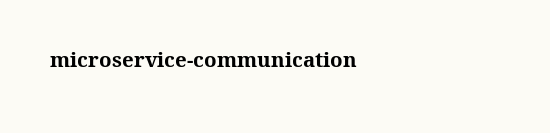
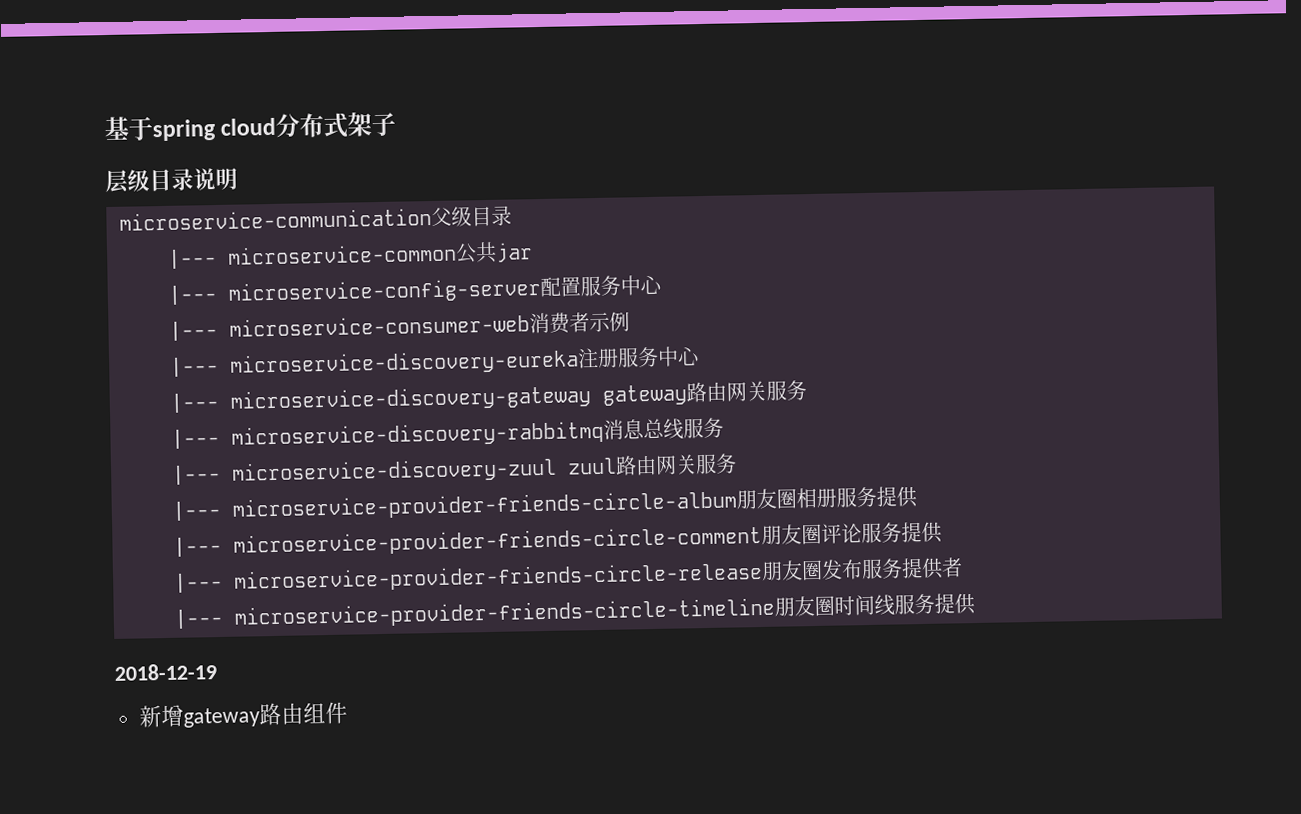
[50,52,357,67] microservice-communication -> [104,112,397,142] [105,167,238,194] [118,205,512,231] [167,241,533,269] [167,274,663,305] [168,311,630,341] [169,346,701,377] [169,380,807,413] [170,417,724,449] [171,453,737,485] [171,486,918,521] [172,521,943,557] [173,557,963,593] [173,593,976,629] [114,663,217,681] [138,701,348,728] 基于spring cloud分布式架子 // 层级目录说明 // microservice-communication父级目录 // |--- microservice-common公共jar // |--- microservice-config-server配置服务中心 // |--- microservice-consumer-web消费者示例 // |--- microservice-discovery-eureka注册服务中心 // |--- microservice-discovery-gateway gateway路由网关服务 // |--- microservice-discovery-rabbitmq消息总线服务 // |--- microservice-discovery-zuul zuul路由网关服务 // |--- microservice-provider-friends-circle-album朋友圈相册服务提供 // |--- microservice-provider-friends-circle-comment朋友圈评论服务提供 // |--- microservice-provider-friends-circle-release朋友圈发布服务提供者 // |--- microservice-provider-friends-circle-timeline朋友圈时间线服务提供 // 2018-12-19 // 新增gateway路由组件

